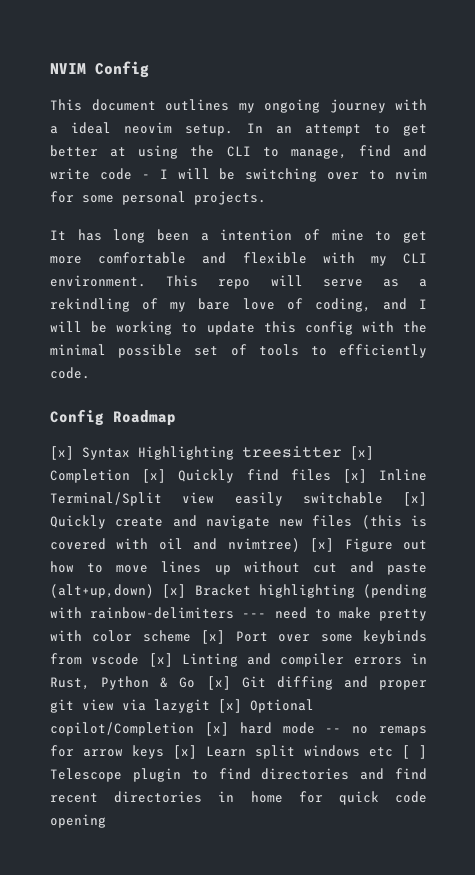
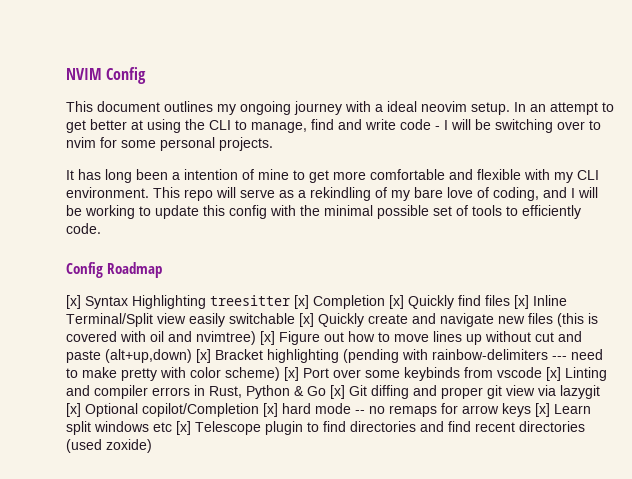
[142,630,191,642] scheme -> [225,367,280,381] scheme)
[402,745,427,759] [ ] -> [176,421,191,435] [x]
[218,791,427,805] [50,814,106,828] in home for quick code opening -> [66,439,152,453] (used zoxide)

